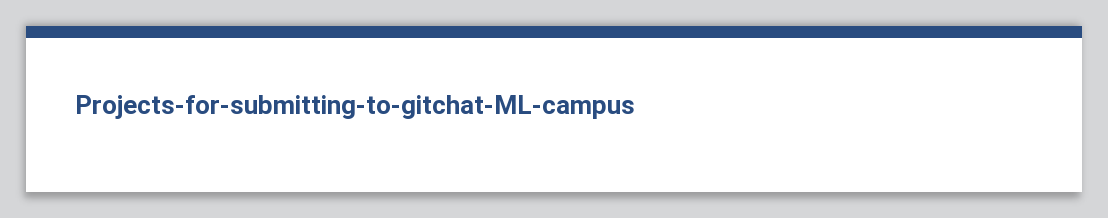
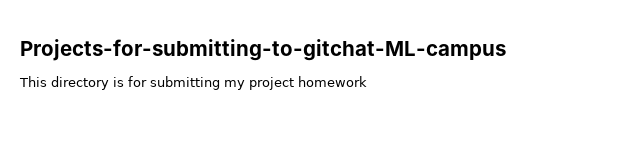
(635, 107) none -> [19,76,367,90] // This directory is for submitting my project homework

